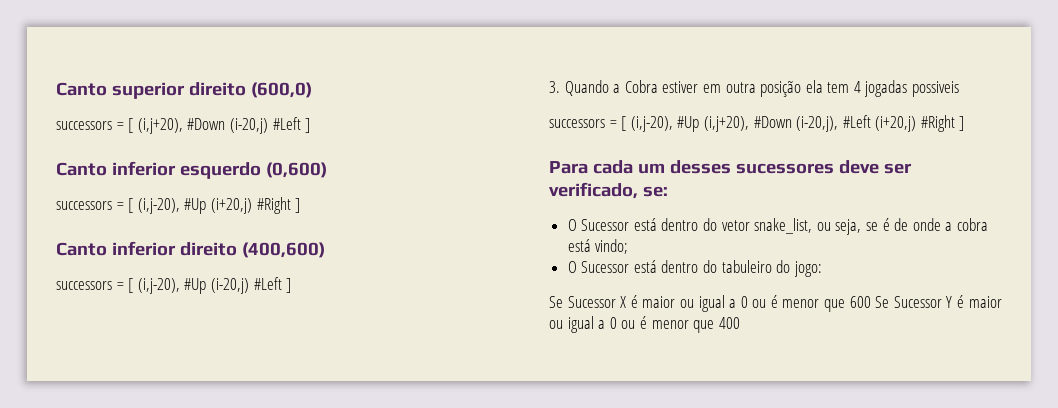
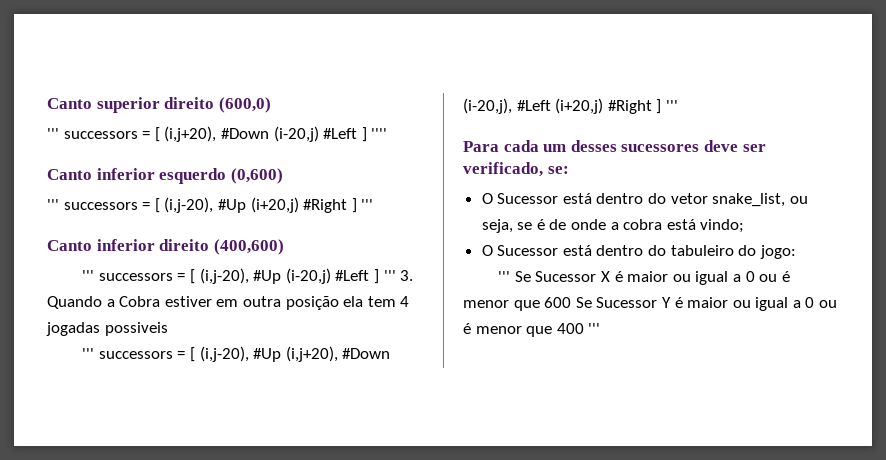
(312, 90) none -> [47,128,59,139] '''
(311, 125) none -> [371,128,388,139] ''''
(327, 170) none -> [47,199,59,210] '''
(301, 205) none -> [361,199,374,210] '''
(325, 250) none -> [82,270,95,281] '''
(292, 285) // -> [383,270,396,281] '''
(960, 89) none -> [82,348,95,359] '''
(965, 123) none -> [665,100,678,111] '''
(822, 269) none -> [498,271,511,282] '''
(740, 323) none -> [588,323,601,334] '''

